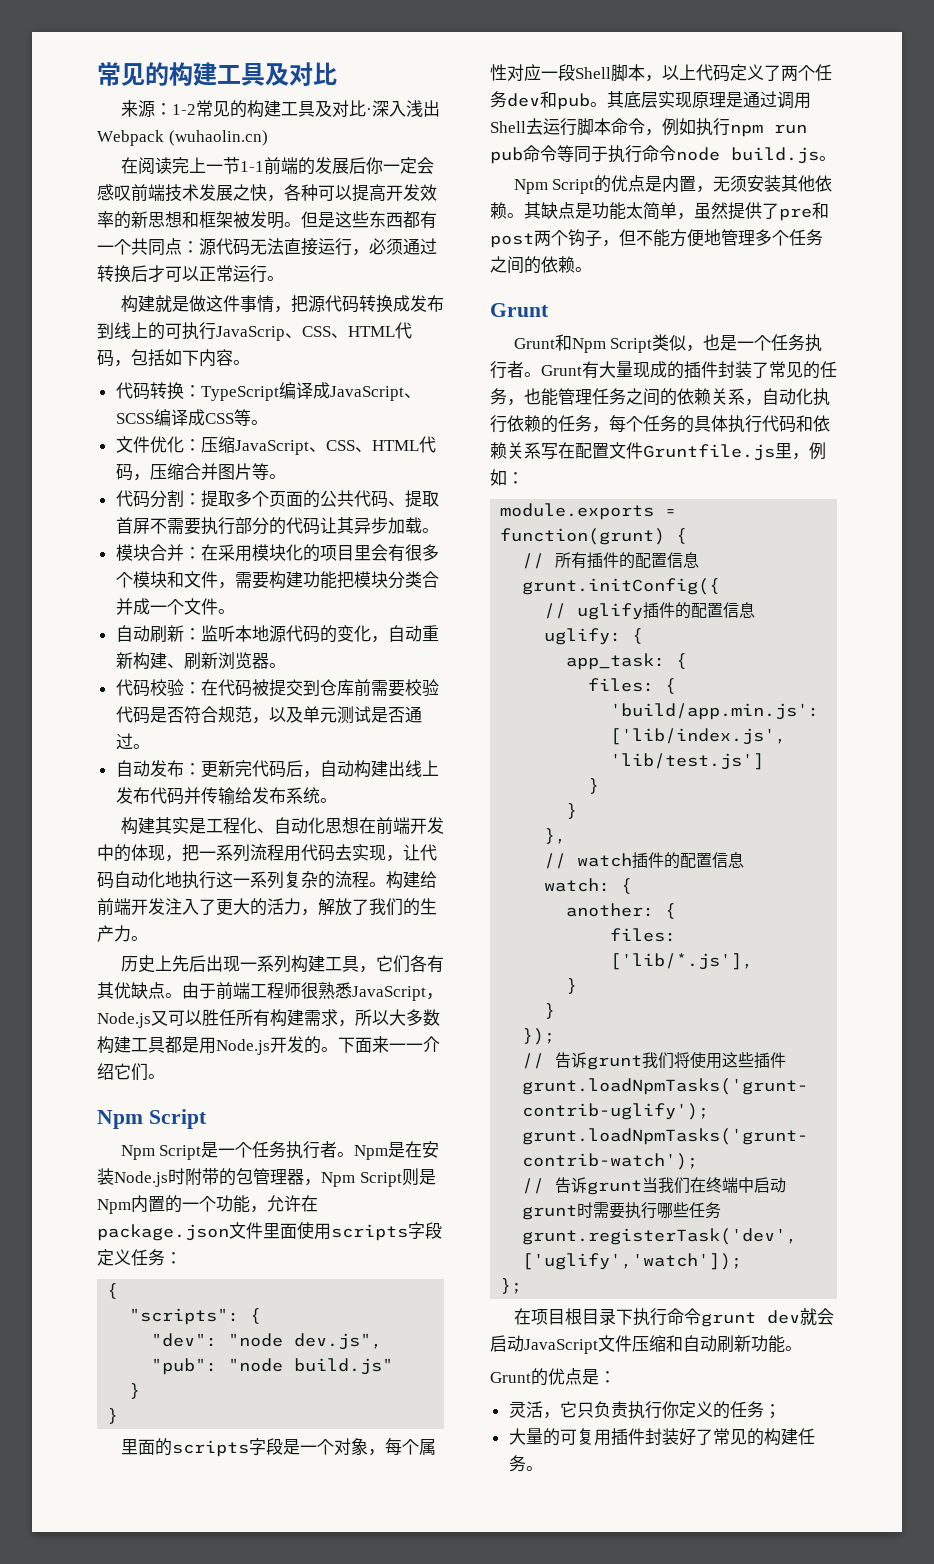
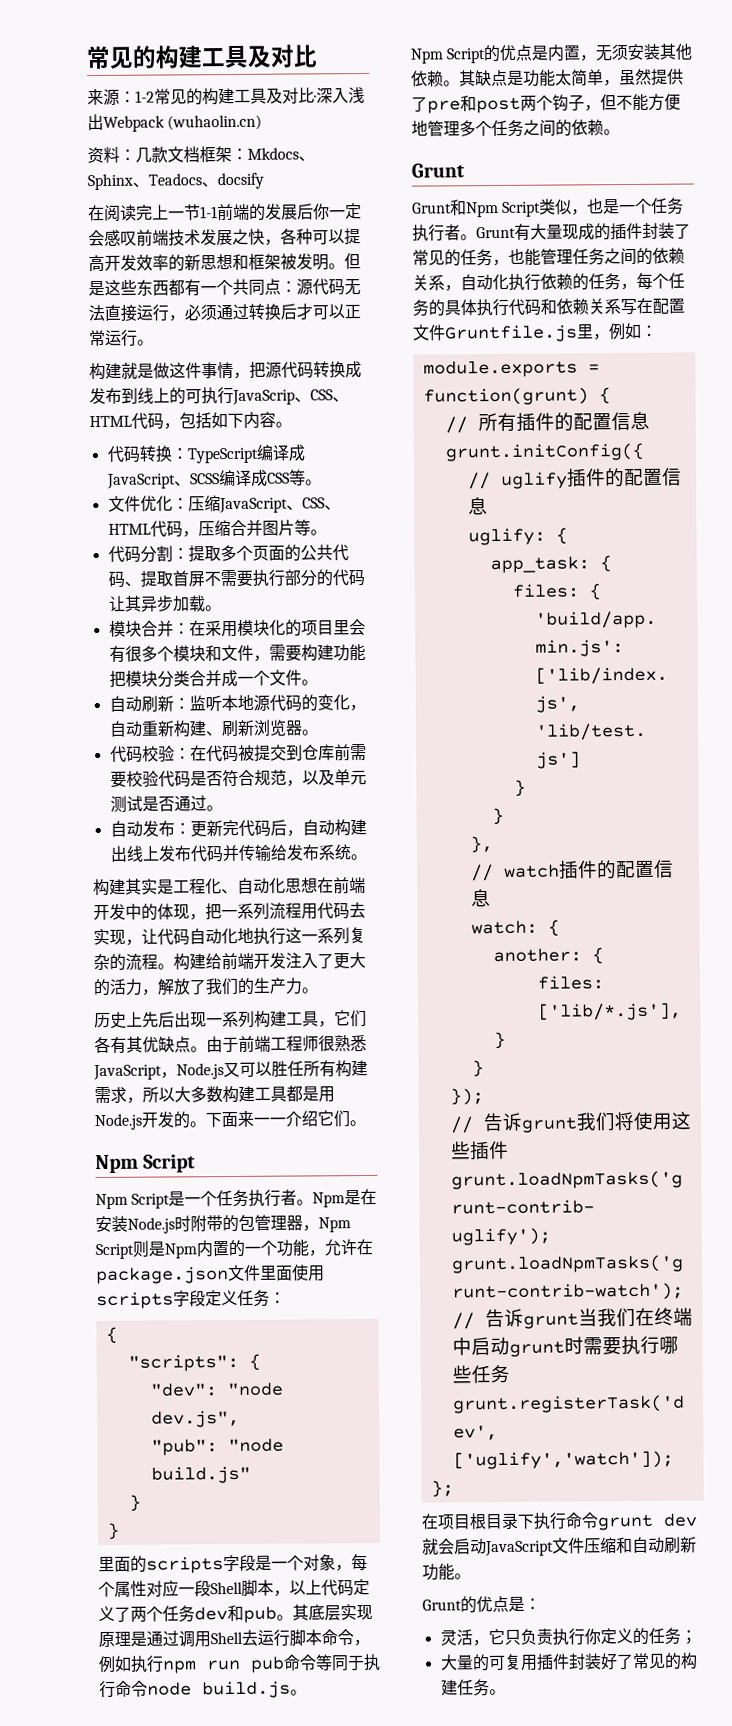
(268, 138) none -> [87,145,315,164] [87,172,264,191] // 资料：几款文档框架：Mkdocs、Sphinx、Teadocs、docsify

